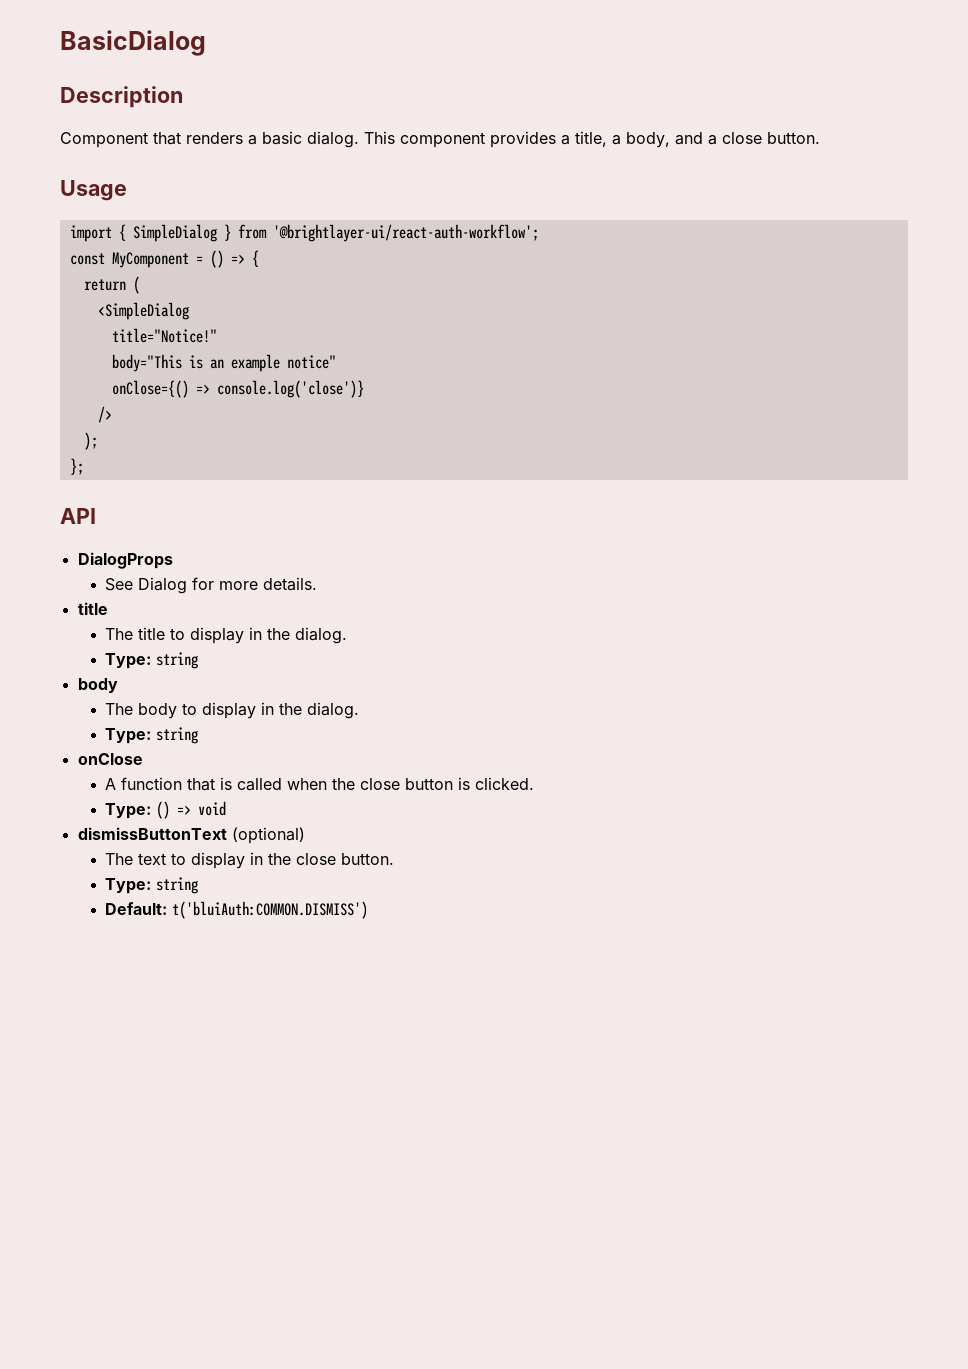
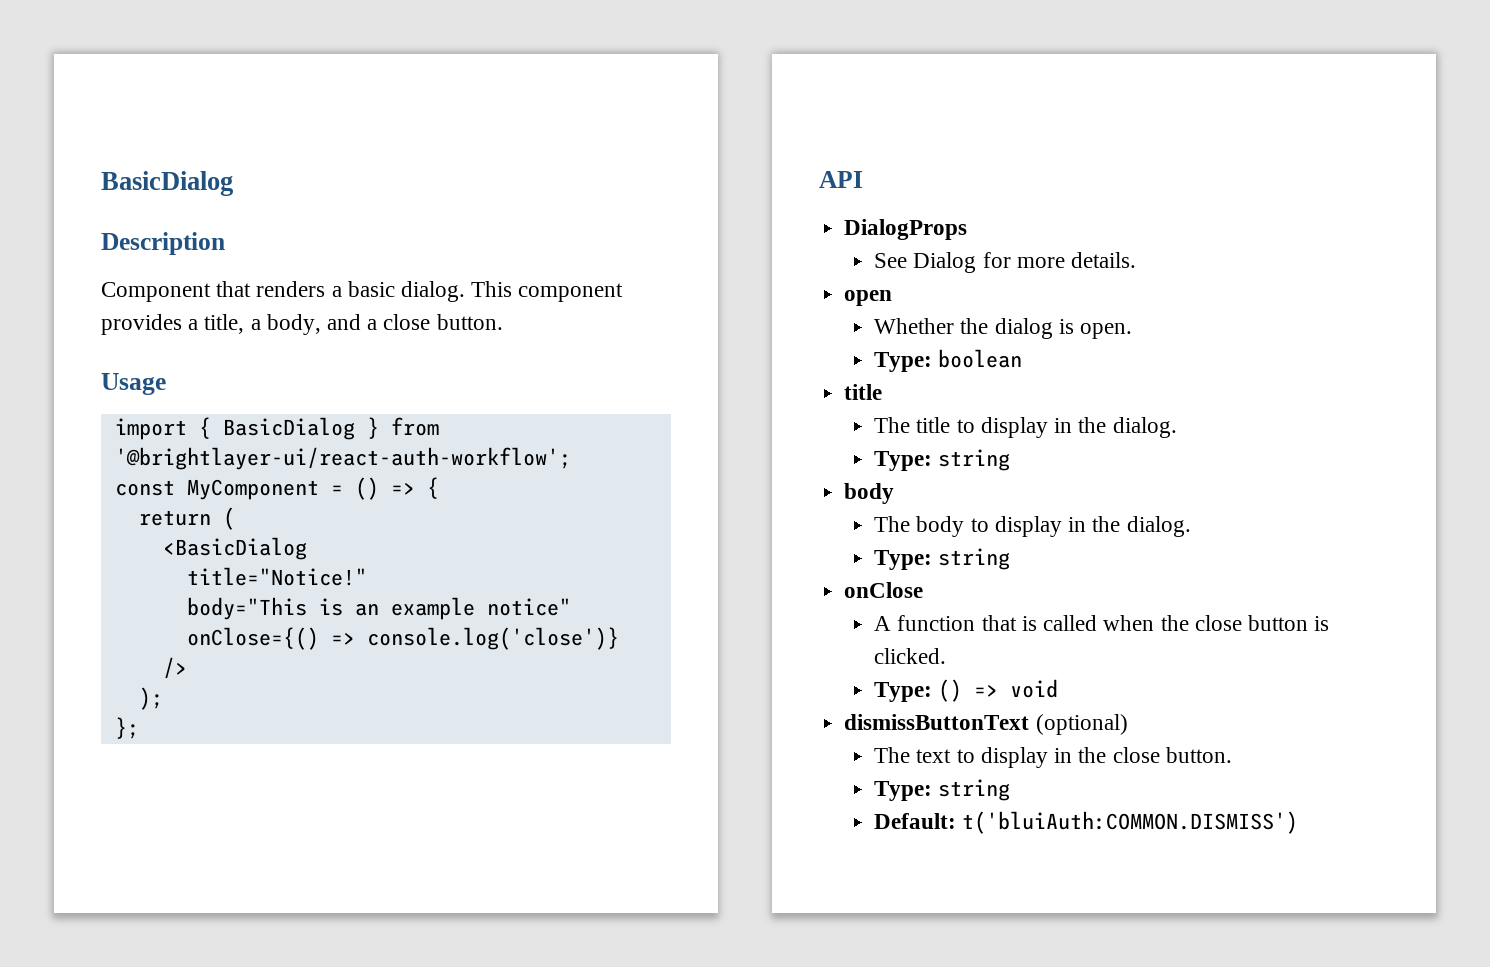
[132,224,217,242] SimpleDialog -> [222,417,355,440] BasicDialog
[97,302,189,320] <SimpleDialog -> [162,537,307,560] <BasicDialog
(318, 584) none -> [844,290,893,306] [874,318,1133,339] [874,349,1023,372] // open // Whether the dialog is open. // Type: boolean

